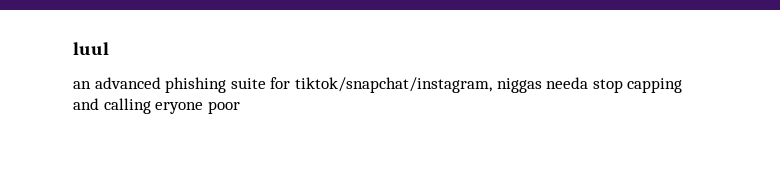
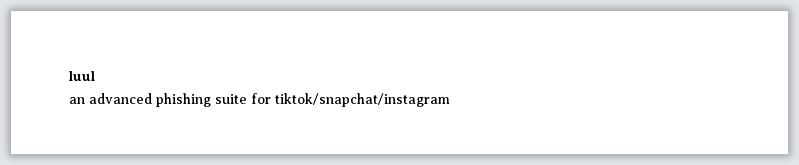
[294,77,683,93] [73,98,240,114] tiktok/snapchat/instagram, niggas needa stop capping and calling eryone poor -> [275,93,450,107] tiktok/snapchat/instagram

